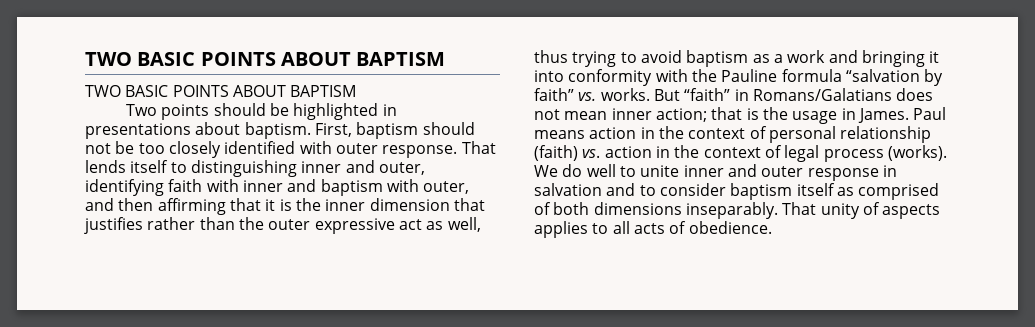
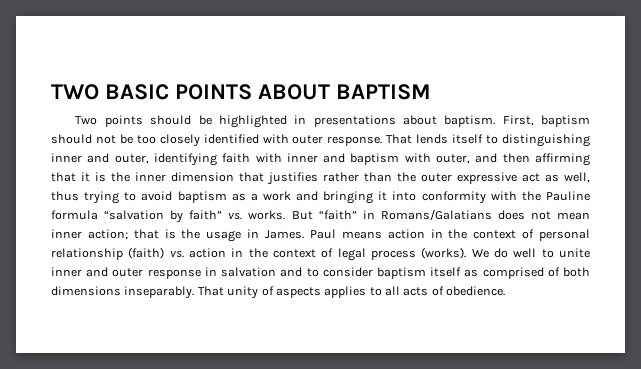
[85,52,446,66] [85,85,357,97] TWO BASIC POINTS ABOUT BAPTISM // TWO BASIC POINTS ABOUT BAPTISM -> [51,84,432,100] TWO BASIC POINTS ABOUT BAPTISM

